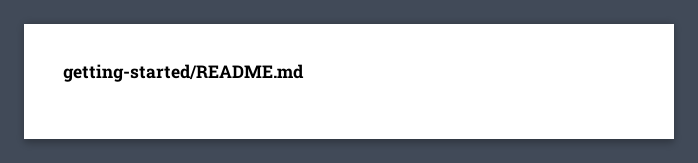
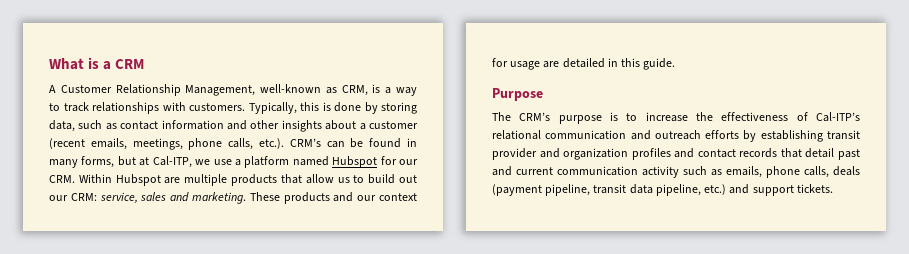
[63,64,304,82] getting-started/README.md -> [49,57,145,70] [49,84,417,96] [49,102,417,114] [49,120,418,132] [49,138,418,150] [49,156,419,168] [49,174,417,186] [49,192,417,204] [492,58,676,70] [492,88,543,101] [492,112,860,124] [492,130,860,142] [492,148,860,160] [492,166,860,178] [492,184,833,196] What is a CRM // A Customer Relationship Management, well-known as CRM, is a way to track relationships with customers. Typically, this is done by storing data, such as contact information and other insights about a customer (recent emails, meetings, phone calls, etc.). CRM’s can be found in many forms, but at Cal-ITP, we use a platform named Hubspot for our CRM. Within Hubspot are multiple products that allow us to build out our CRM: service, sales and marketing. These products and our context for usage are detailed in this guide. // Purpose // The CRM’s purpose is to increase the effectiveness of Cal-ITP’s relational communication and outreach efforts by establishing transit provider and organization profiles and contact records that detail past and current communication activity such as emails, phone calls, deals (payment pipeline, transit data pipeline, etc.) and support tickets.

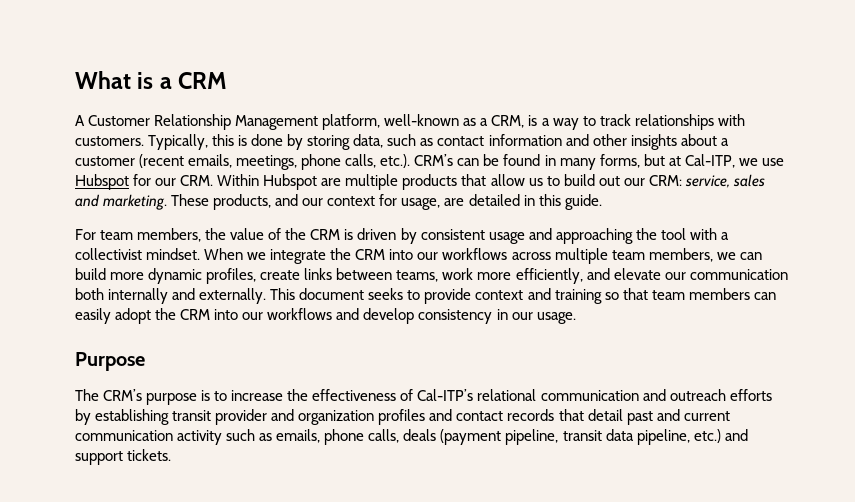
[185,85,256,96] Management, -> [235,114,381,130] Management platform,
(337, 90) none -> [480,118,489,126] a
[234,156,329,168] a platform named -> (784, 162) none
[283,192,330,204] products -> [213,194,272,210] products,
[510,61,541,70] usage -> [401,198,441,210] usage,
(676, 64) none -> [75,228,729,244] [75,248,762,264] [75,268,788,284] [75,288,776,304] [75,308,576,324] // For team members, the value of the CRM is driven by consistent usage and approaching the tool with a collectivist mindset. When we integrate the CRM into our workflows across multiple team members, we can build more dynamic profiles, create links between teams, work more efficiently, and elevate our communication both internally and externally. This document seeks to provide context and training so that team members can easily adopt the CRM into our workflows and develop consistency in our usage.

